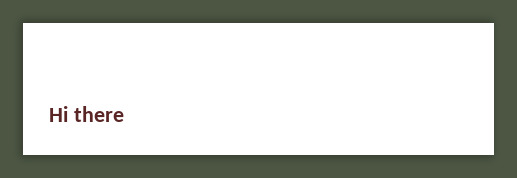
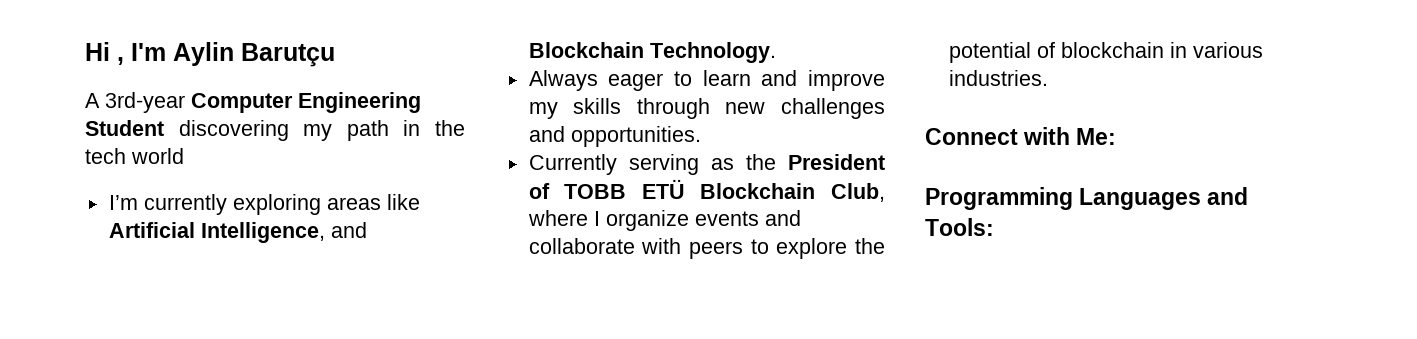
[73,106,124,122] there -> [117,42,335,67] [85,92,421,113] [85,120,466,141] [85,148,184,164] [108,194,420,215] [108,222,367,243] [528,42,776,63] [528,70,885,91] [528,98,885,119] [528,126,701,147] [528,154,885,175] [528,179,885,202] [527,210,801,231] [528,238,886,259] [948,42,1263,63] [948,70,1048,86] [925,127,1117,145] [925,187,1249,210] [925,218,994,236] , I'm Aylin Barutçu // A 3rd-year Computer Engineering Student discovering my path in the tech world // I’m currently exploring areas like Artificial Intelligence, and Blockchain Technology. // Always eager to learn and improve my skills through new challenges and opportunities. // Currently serving as the President of TOBB ETÜ Blockchain Club, where I organize events and collaborate with peers to explore the potential of blockchain in various industries. // Connect with Me: // Programming Languages and Tools:

